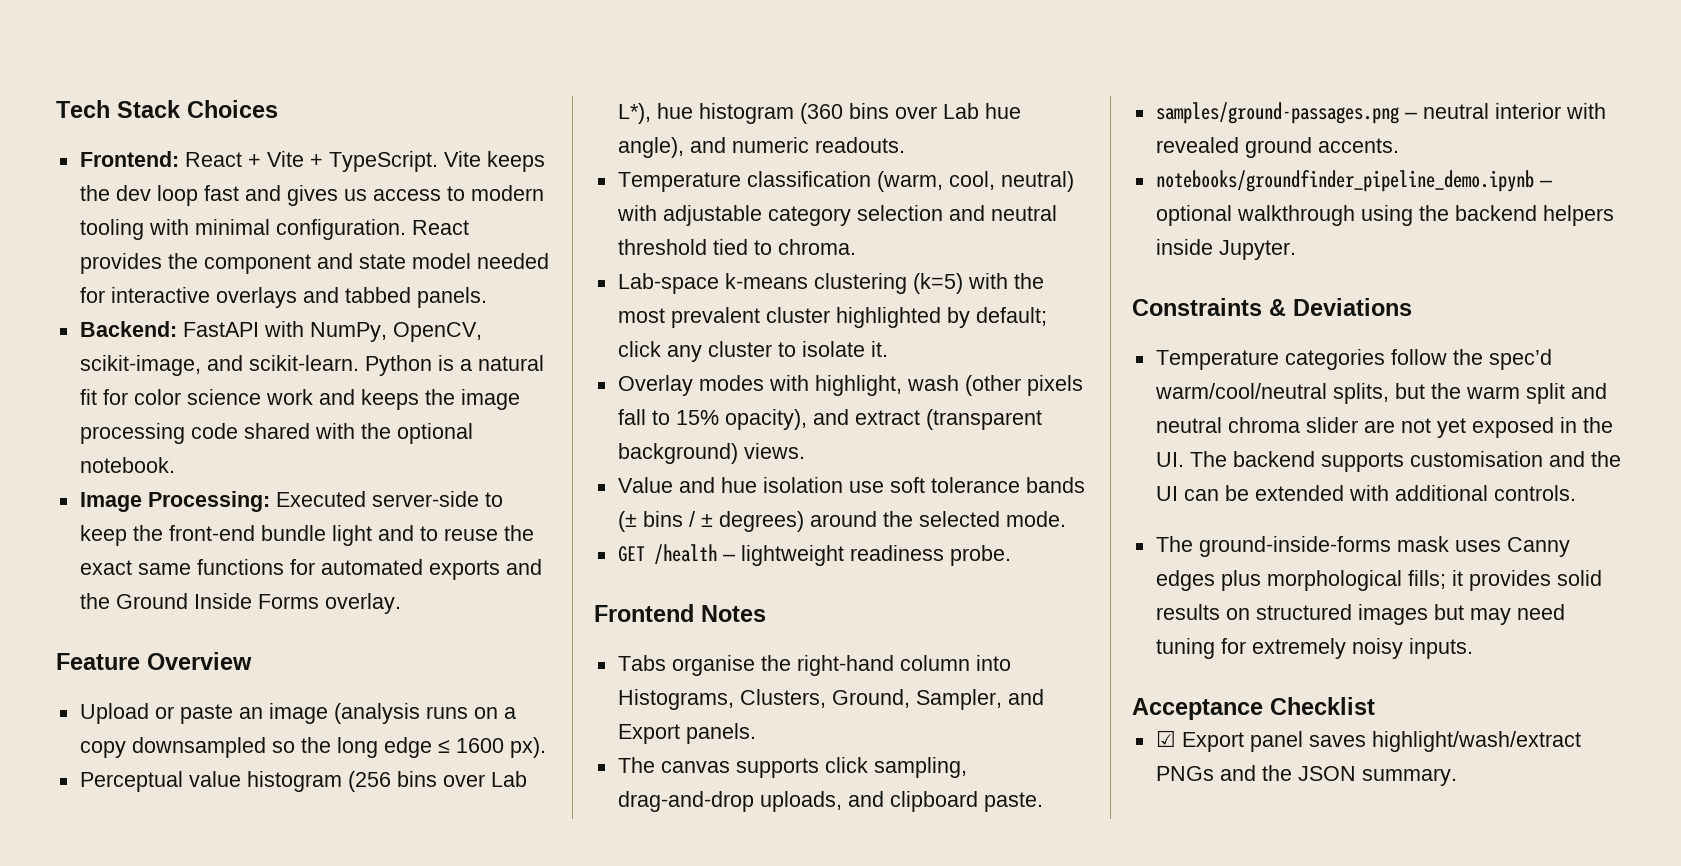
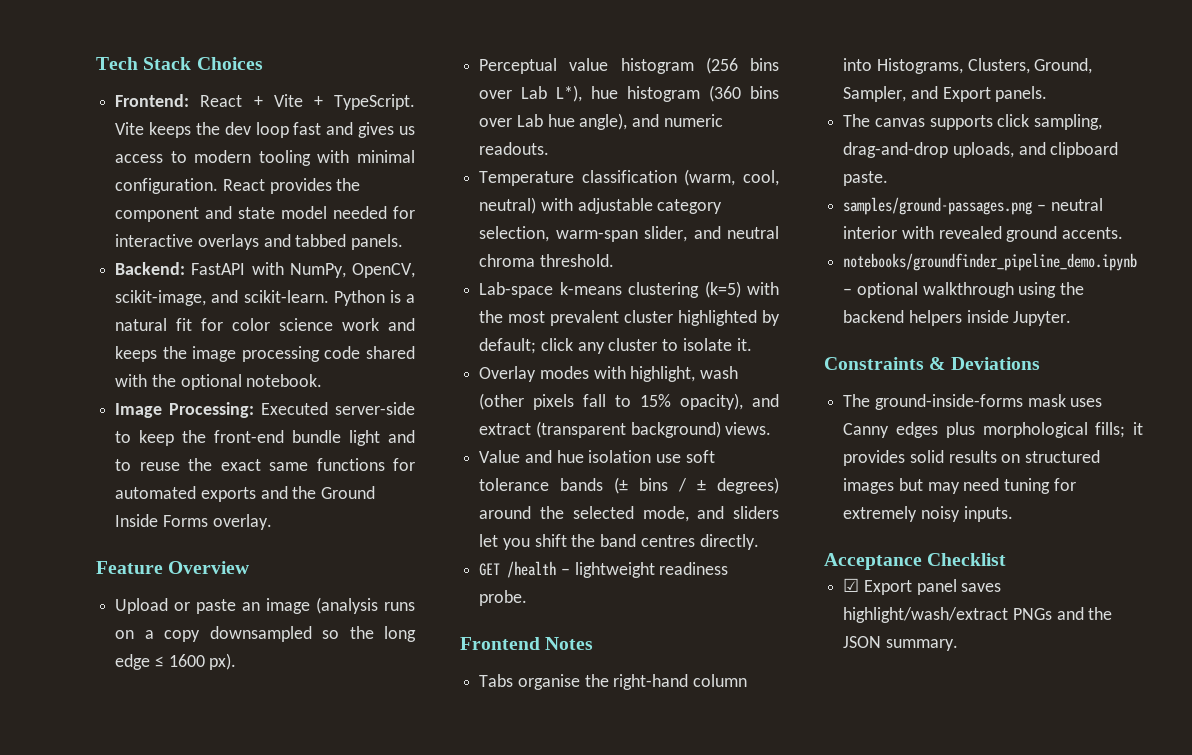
[856,205,1057,221] [617,239,856,255] selection and neutral threshold tied to chroma. -> [479,226,779,242] [479,254,614,267] selection, warm-span slider, and neutral chroma threshold.
[1005,511,1066,527] mode. -> [642,506,779,522] [479,534,759,550] mode, and sliders let you shift the band centres directly.
[1155,349,1552,370] [1154,383,1607,404] [1155,417,1613,438] [1155,451,1621,472] [1155,485,1576,501] // Temperature categories follow the spec’d warm/cool/neutral splits, but the warm split and neutral chroma slider are not yet exposed in the UI. The backend supports customisation and the UI can be extended with additional controls. -> (1040, 363) none

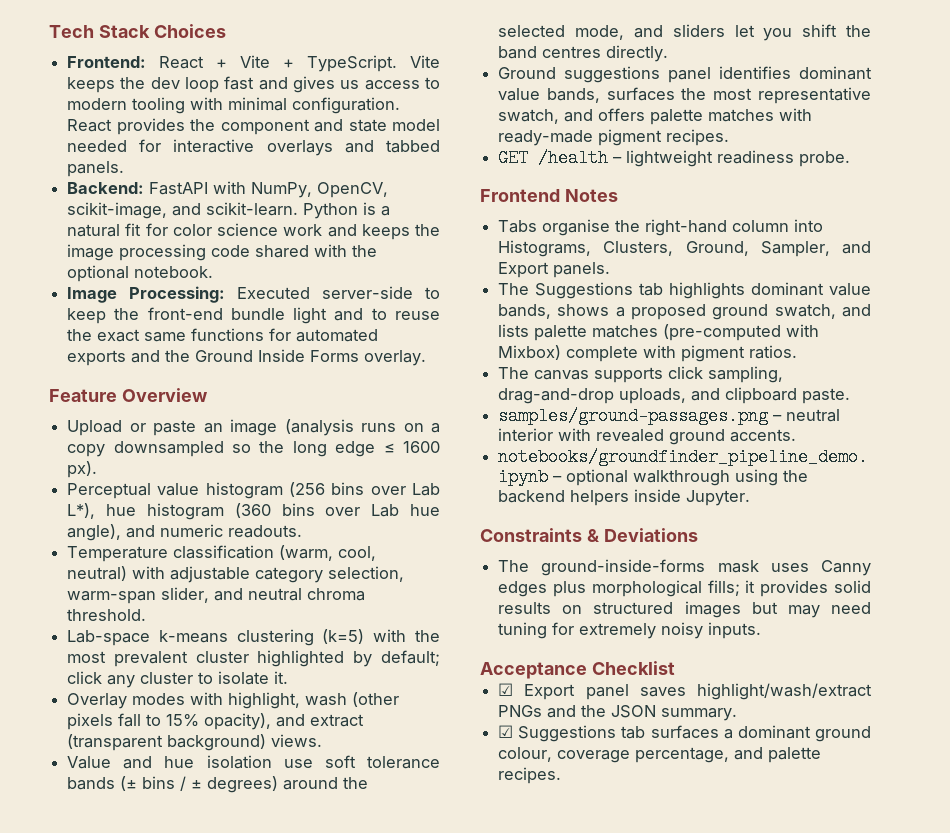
(759, 542) none -> [498,66,872,83] [498,87,871,104] [498,108,813,125] [498,129,730,146] // Ground suggestions panel identifies dominant value bands, surfaces the most representative swatch, and offers palette matches with ready-made pigment recipes.
(1048, 94) none -> [498,282,871,299] [498,304,871,320] [498,324,820,341] [498,345,798,362] // The Suggestions tab highlights dominant value bands, shows a proposed ground swatch, and lists palette matches (pre-computed with Mixbox) complete with pigment ratios.
(958, 645) none -> [498,725,871,742] [498,747,822,763] [498,767,562,784] // ☑ Suggestions tab surfaces a dominant ground colour, coverage percentage, and palette recipes.

